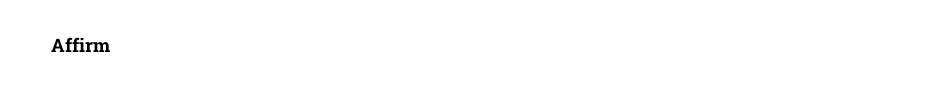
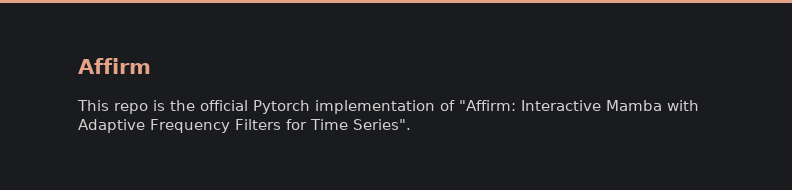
(110, 44) none -> [77,100,699,114] [78,119,411,133] // This repo is the official Pytorch implementation of "Affirm: Interactive Mamba with Adaptive Frequency Filters for Time Series".

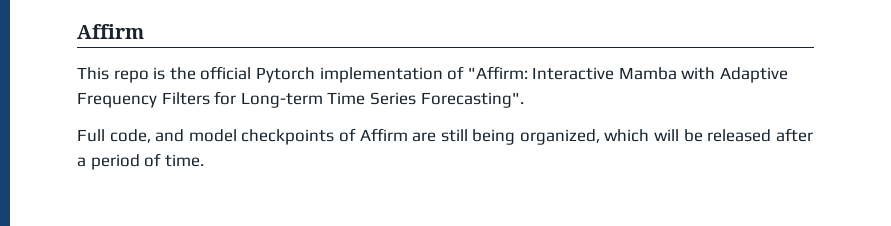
[309,119,411,130] Time Series". -> [240,92,524,108] [77,128,813,145] [77,153,204,170] Long-term Time Series Forecasting". // Full code, and model checkpoints of Affirm are still being organized, which will be released after a period of time.

